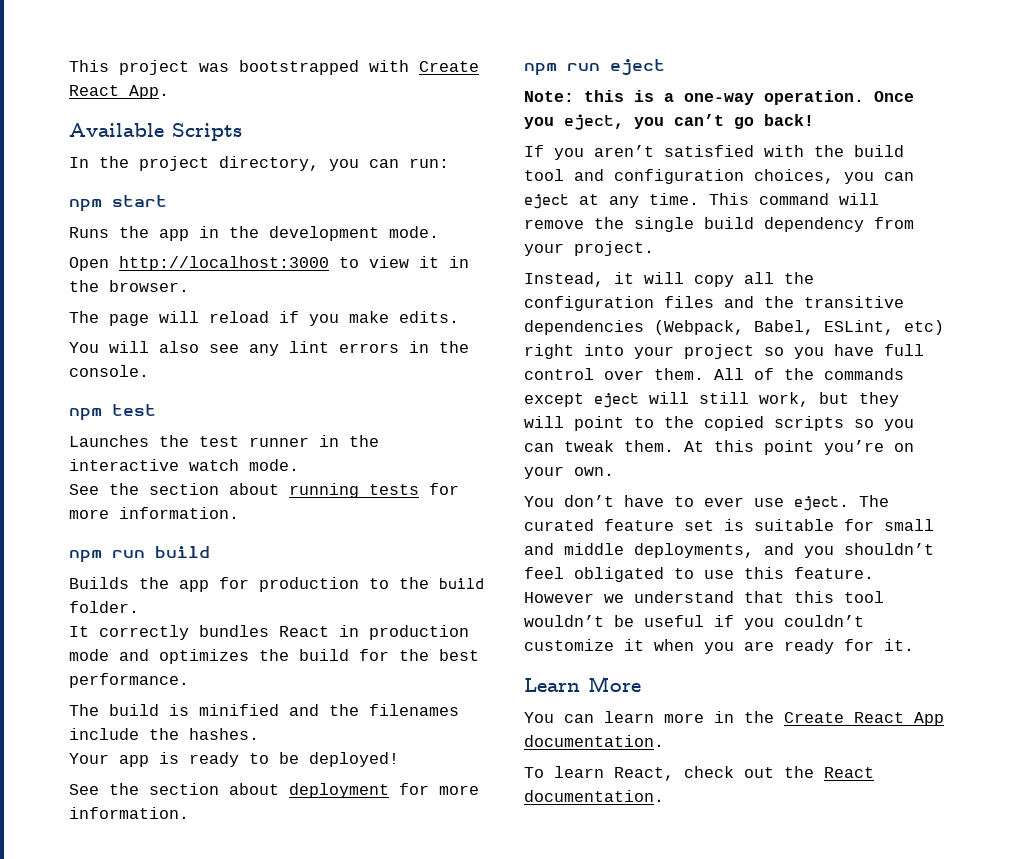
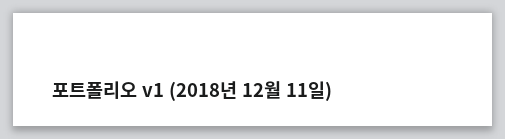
[69,60,479,75] [69,85,169,99] [69,123,242,141] [69,156,449,171] [69,195,167,212] [69,226,439,241] [69,256,469,271] [69,280,189,292] [69,311,459,326] [69,341,469,356] [69,365,149,377] [69,404,156,421] [69,435,379,447] [69,459,299,471] [69,483,459,498] [69,507,239,519] [69,546,210,563] [69,577,484,592] [69,601,139,613] [69,625,469,640] [69,649,479,664] [69,673,189,688] [69,704,459,716] [69,728,259,740] [69,752,399,767] [69,783,479,798] [69,807,189,819] [524,59,665,76] [524,90,914,105] [524,114,814,130] [524,145,904,160] [524,169,914,184] [524,193,879,209] [524,217,914,232] [524,241,654,256] [524,272,814,287] [524,296,904,311] [524,320,944,335] [524,344,924,359] [524,368,904,380] [524,392,899,408] [524,416,914,431] [524,440,914,455] [524,466,614,479] [524,495,889,511] [524,519,934,531] [524,543,934,558] [524,567,874,582] [524,591,884,603] [524,615,864,630] [524,639,914,654] [524,676,641,692] [524,711,944,726] [524,735,664,747] [524,766,874,781] [524,790,664,802] This project was bootstrapped with Create React App. // Available Scripts // In the project directory, you can run: // npm start // Runs the app in the development mode. // Open http://localhost:3000 to view it in the browser. // The page will reload if you make edits. // You will also see any lint errors in the console. // npm test // Launches the test runner in the interactive watch mode. // See the section about running tests for more information. // npm run build // Builds the app for production to the build folder. // It correctly bundles React in production mode and optimizes the build for the best performance. // The build is minified and the filenames include the hashes. // Your app is ready to be deployed! // See the section about deployment for more information. // npm run eject // Note: this is a one-way operation. Once you eject, you can’t go back! // If you aren’t satisfied with the build tool and configuration choices, you can eject at any time. This command will remove the single build dependency from your project. // Instead, it will copy all the configuration files and the transitive dependencies (Webpack, Babel, ESLint, etc) right into your project so you have full control over them. All of the commands except eject will still work, but they will point to the copied scripts so you can tweak them. At this point you’re on your own. // You don’t have to ever use eject. The curated feature set is suitable for small and middle deployments, and you shouldn’t feel obligated to use this feature. However we understand that this tool wouldn’t be useful if you couldn’t customize it when you are ready for it. // Learn More // You can learn more in the Create React App documentation. // To learn React, check out the React documentation. -> [52,81,332,101] 포트폴리오 v1 (2018년 12월 11일)

